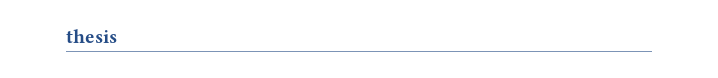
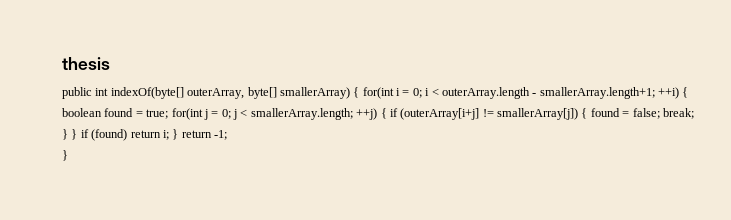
(117, 36) none -> [62,87,689,99] [62,108,694,120] [62,129,227,141] [62,150,68,161] // public int indexOf(byte[] outerArray, byte[] smallerArray) { for(int i = 0; i < outerArray.length - smallerArray.length+1; ++i) { boolean found = true; for(int j = 0; j < smallerArray.length; ++j) { if (outerArray[i+j] != smallerArray[j]) { found = false; break; } } if (found) return i; } return -1; // }

